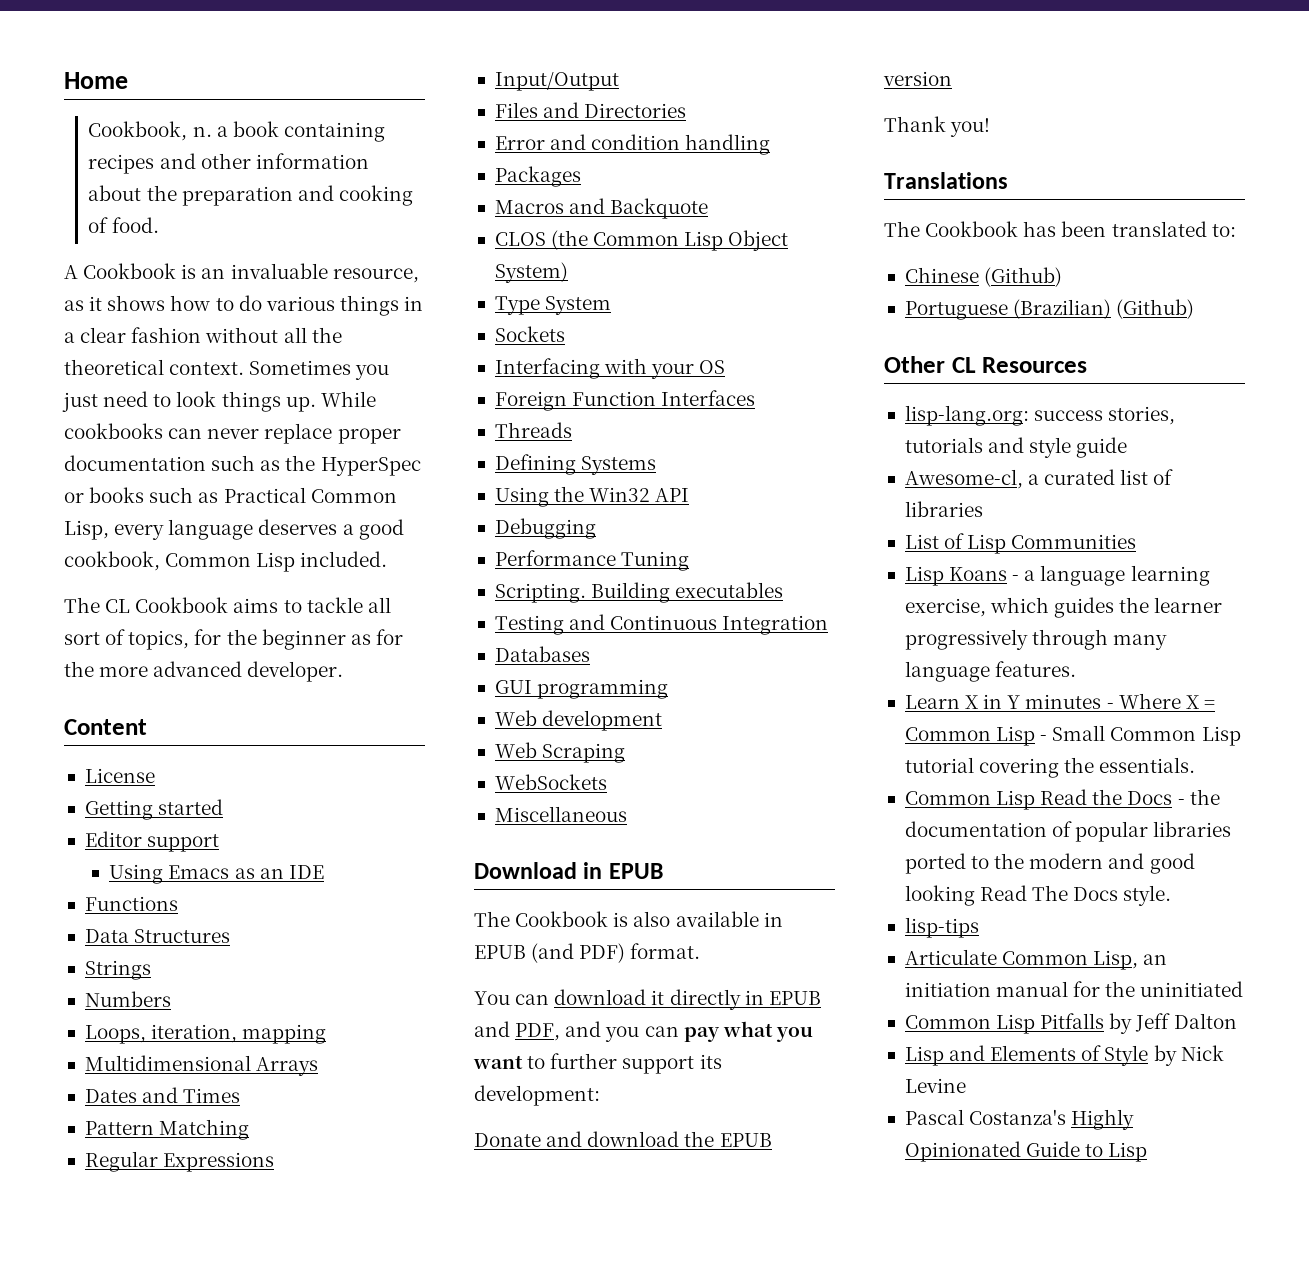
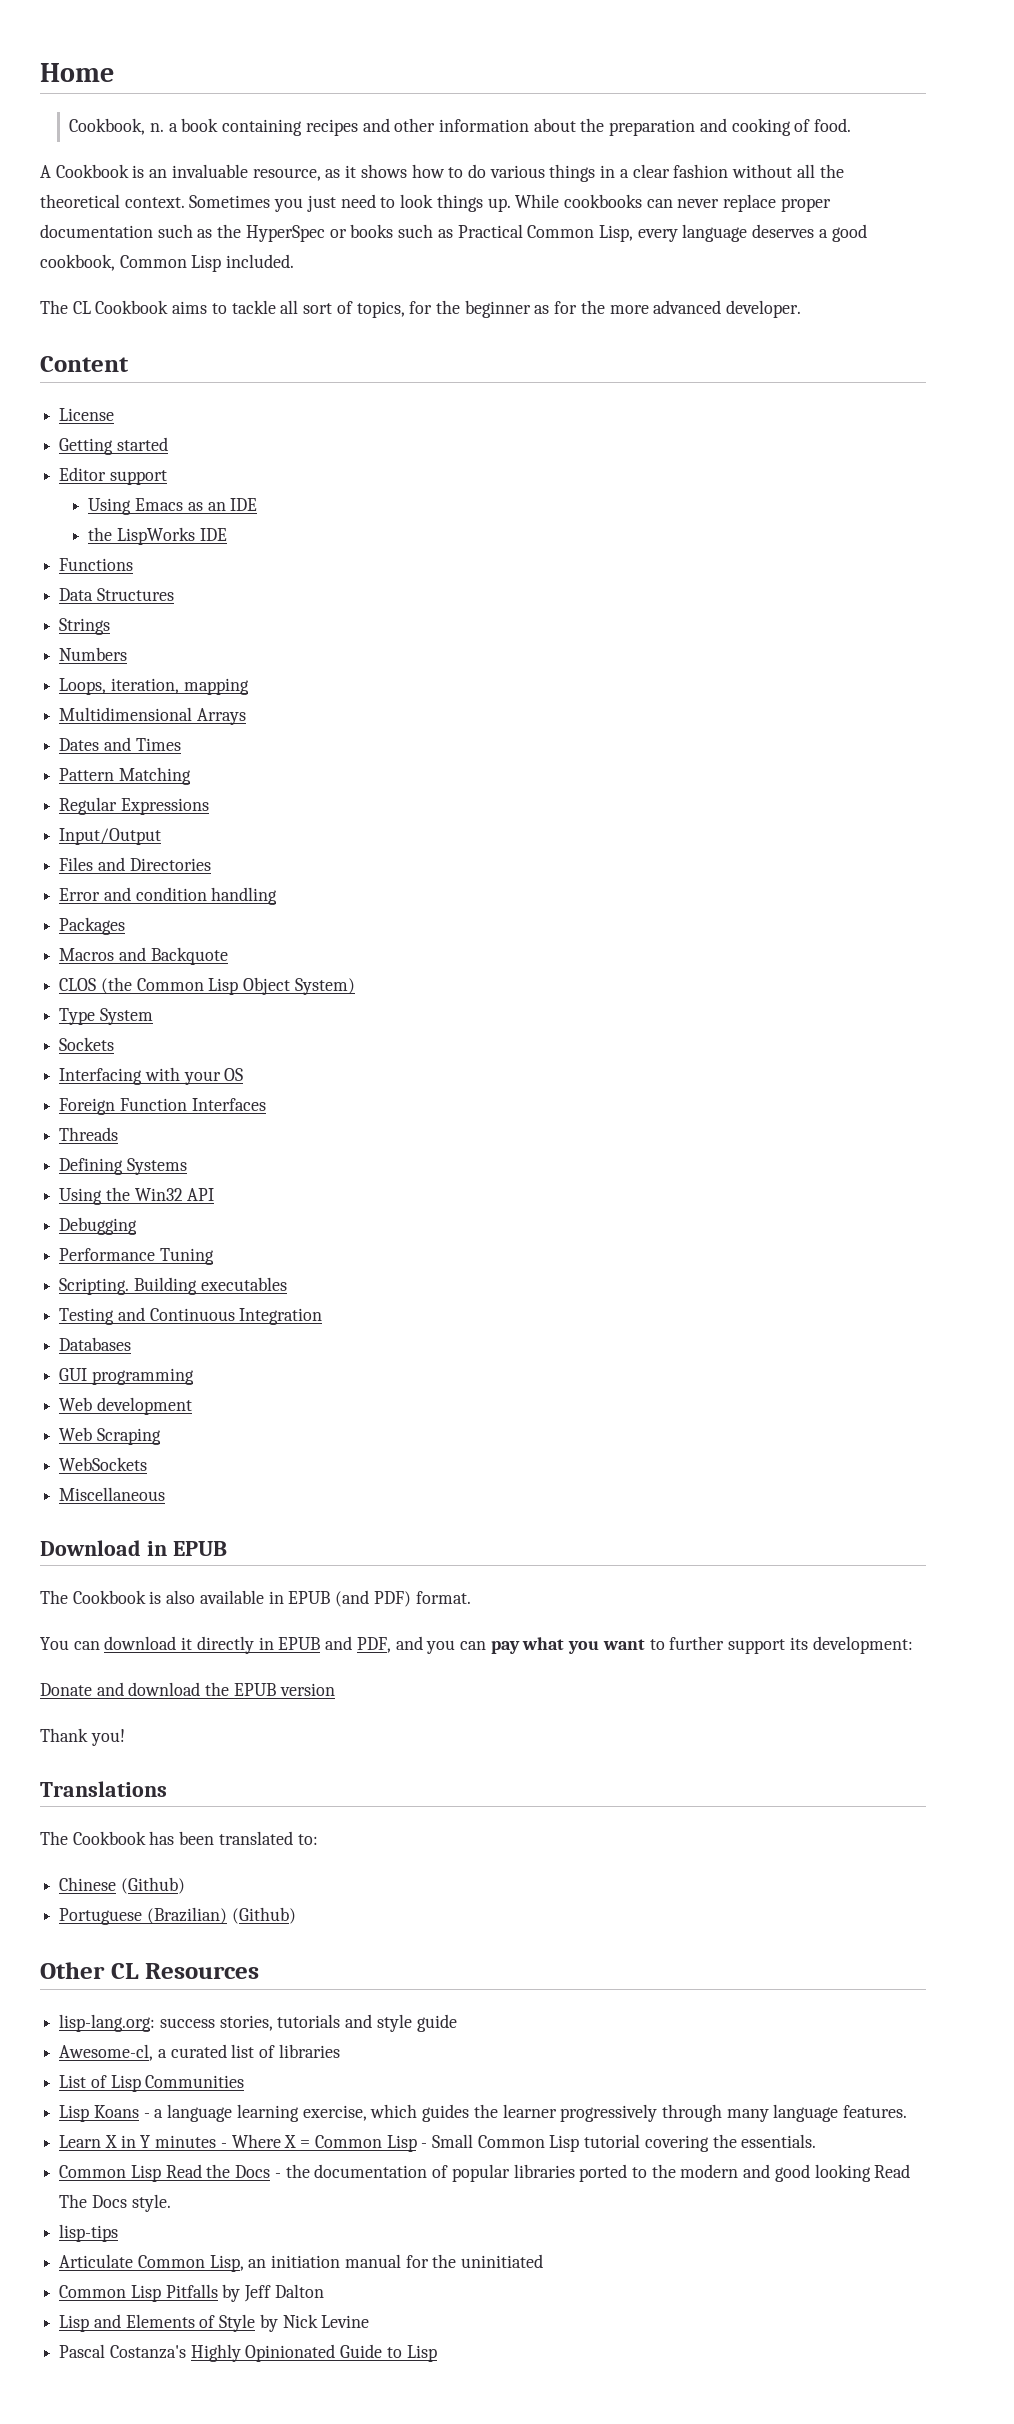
(324, 872) none -> [88,527,227,545] // the LispWorks IDE

